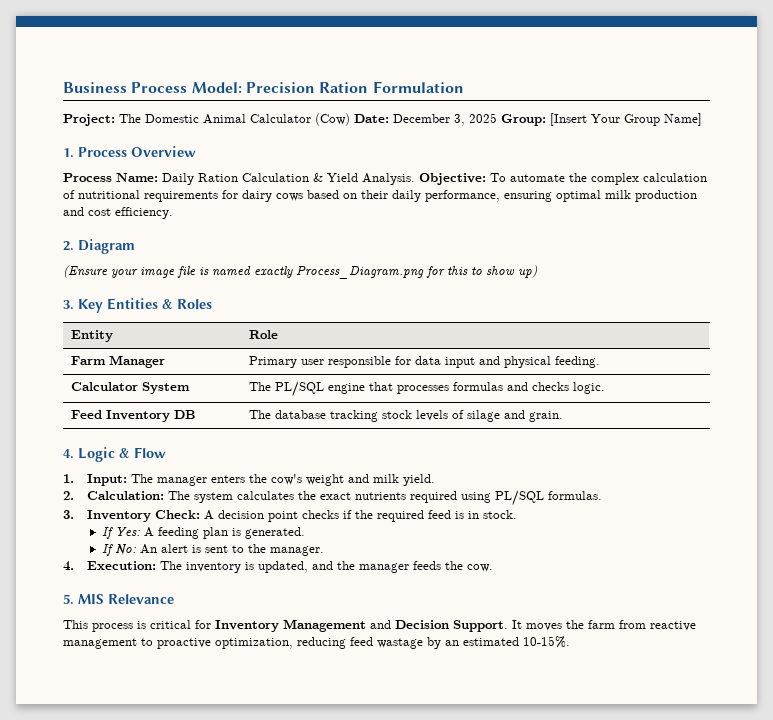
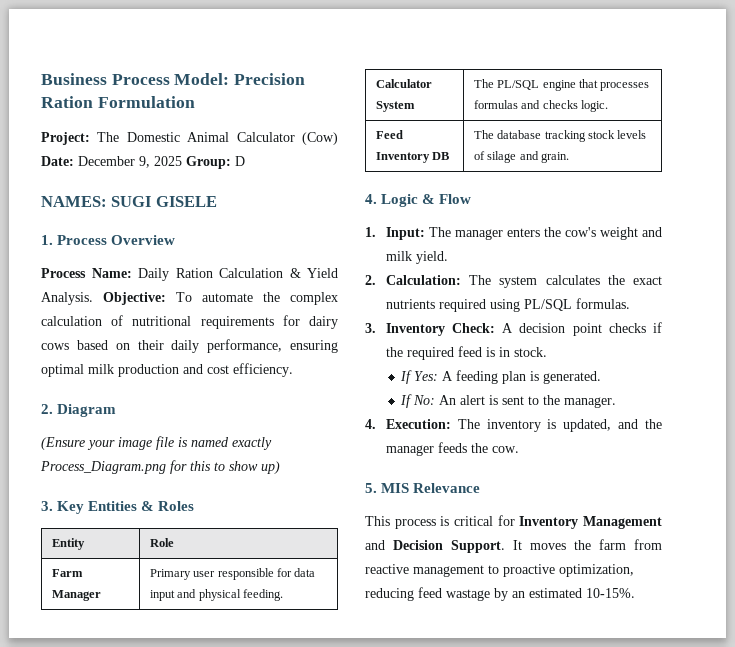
[454,114,465,126] 3, -> [139,156,150,168] 9,
[550,113,702,126] [Insert Your Group Name] -> [235,156,245,166] [41,196,217,207] D // NAMES: SUGI GISELE

